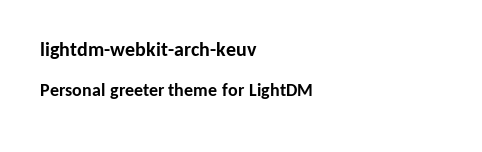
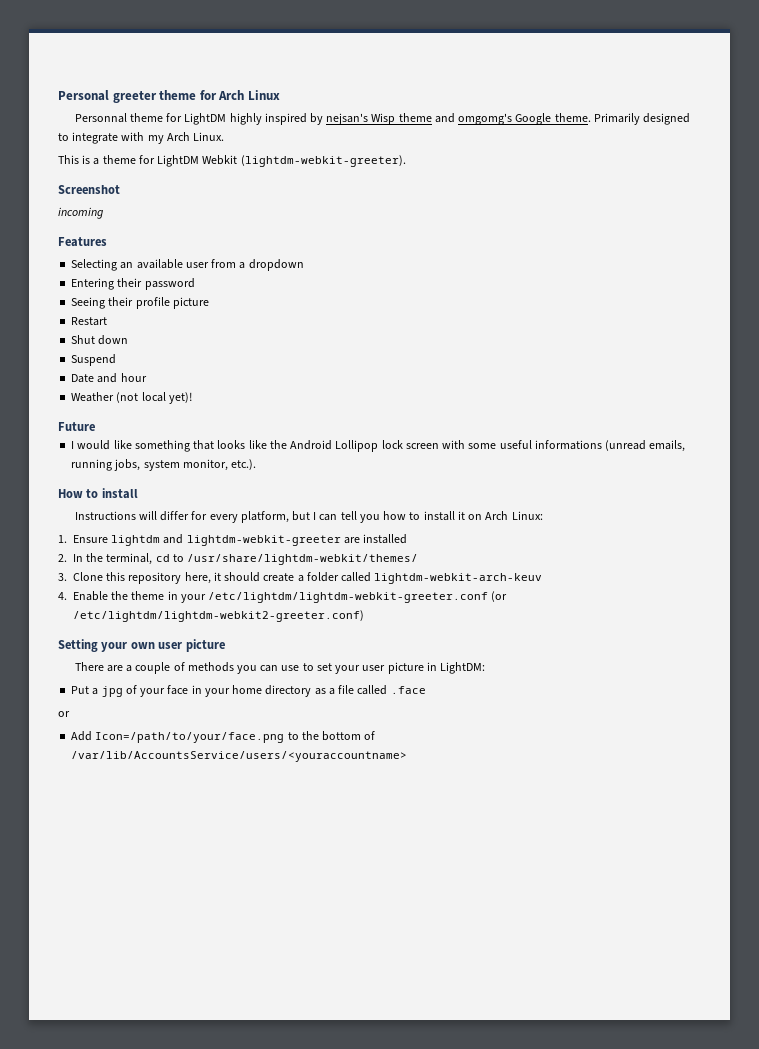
[40,42,257,59] lightdm-webkit-arch-keuv // -> (58, 95) none
[248,83,313,99] LightDM -> [218,90,280,100] [74,113,691,125] [58,132,225,144] [58,155,406,167] [58,185,120,194] [58,207,103,219] [58,237,107,247] [71,259,304,271] [71,278,195,290] [71,297,209,309] [71,317,108,326] [71,335,129,345] [71,354,117,366] [71,373,147,383] [71,392,192,404] [58,422,95,431] [71,440,686,452] [71,459,257,471] [58,488,138,499] [74,511,543,523] [58,534,408,546] [58,553,419,565] [58,572,543,584] [58,591,508,603] [73,610,364,622] [58,639,225,652] [74,662,486,674] [71,685,426,697] [58,711,70,717] [71,731,376,743] [71,751,408,762] Arch Linux // Personnal theme for LightDM highly inspired by nejsan's Wisp theme and omgomg's Google theme. Primarily designed to integrate with my Arch Linux. // This is a theme for LightDM Webkit (lightdm-webkit-greeter). // Screenshot // incoming // Features // Selecting an available user from a dropdown // Entering their password // Seeing their profile picture // Restart // Shut down // Suspend // Date and hour // Weather (not local yet)! // Future // I would like something that looks like the Android Lollipop lock screen with some useful informations (unread emails, running jobs, system monitor, etc.). // How to install // Instructions will differ for every platform, but I can tell you how to install it on Arch Linux: // 1. Ensure lightdm and lightdm-webkit-greeter are installed // 2. In the terminal, cd to /usr/share/lightdm-webkit/themes/ // 3. Clone this repository here, it should create a folder called lightdm-webkit-arch-keuv // 4. Enable the theme in your /etc/lightdm/lightdm-webkit-greeter.conf (or /etc/lightdm/lightdm-webkit2-greeter.conf) // Setting your own user picture // There are a couple of methods you can use to set your user picture in LightDM: // Put a jpg of your face in your home directory as a file called .face // or // Add Icon=/path/to/your/face.png to the bottom of /var/lib/AccountsService/users/<youraccountname>

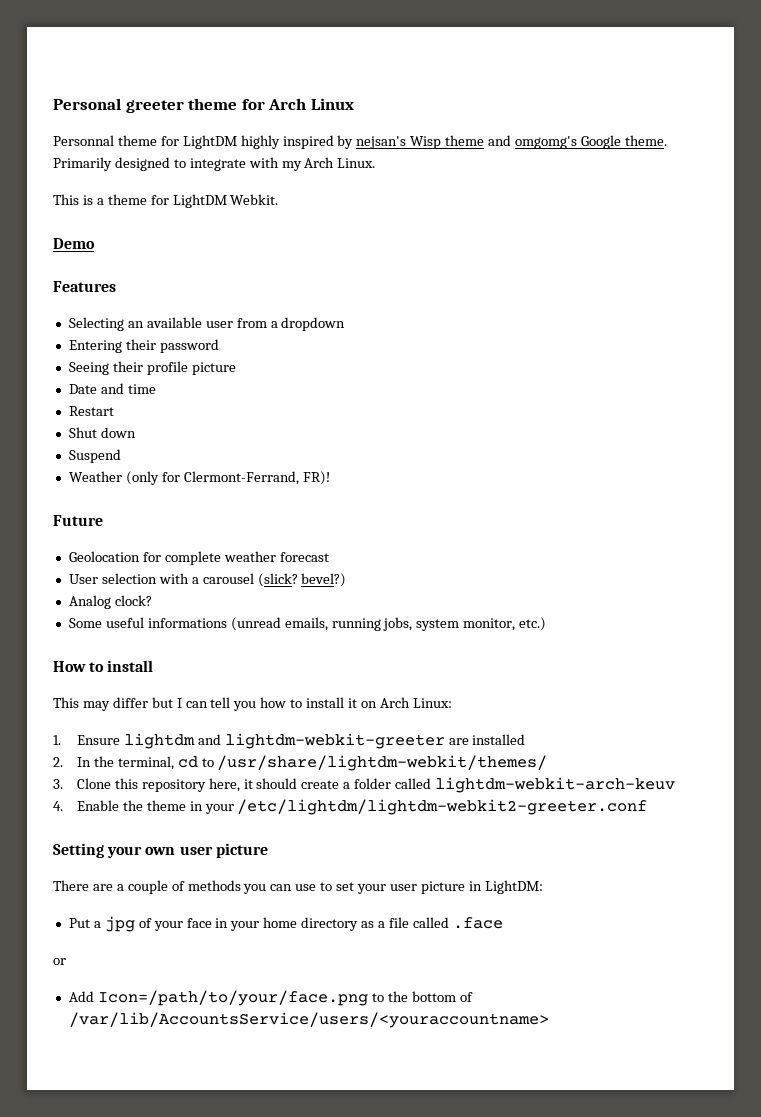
[202,155,406,167] [58,185,120,194] [58,207,103,219] Webkit (lightdm-webkit-greeter). // Screenshot // incoming -> [230,194,279,205] [53,238,95,249] Webkit. // Demo
(209, 303) none -> [68,383,156,394] // Date and time
[71,373,147,383] [71,392,192,404] [58,422,95,431] [71,440,497,452] Date and hour // Weather (not local yet)! // Future // I would like something that looks like the Android Lollipop lock screen with some -> [68,471,330,485] [53,515,103,526] [68,551,329,565] [68,573,347,587] [68,595,152,609] [68,618,102,628] Weather (only for Clermont-Ferrand, FR)! // Future // Geolocation for complete weather forecast // User selection with a carousel (slick? bevel?) // Analog clock? // Some
[231,459,257,470] etc.). -> [519,617,547,631] etc.)
[74,511,289,523] Instructions will differ for every platform, -> [53,697,148,711] This may differ
[208,591,508,603] [73,610,364,622] /etc/lightdm/lightdm-webkit-greeter.conf (or /etc/lightdm/lightdm-webkit2-greeter.conf) -> [237,799,648,815] /etc/lightdm/lightdm-webkit2-greeter.conf

